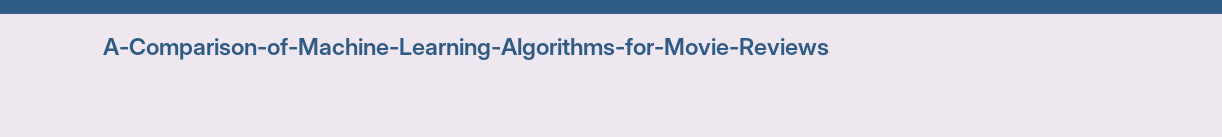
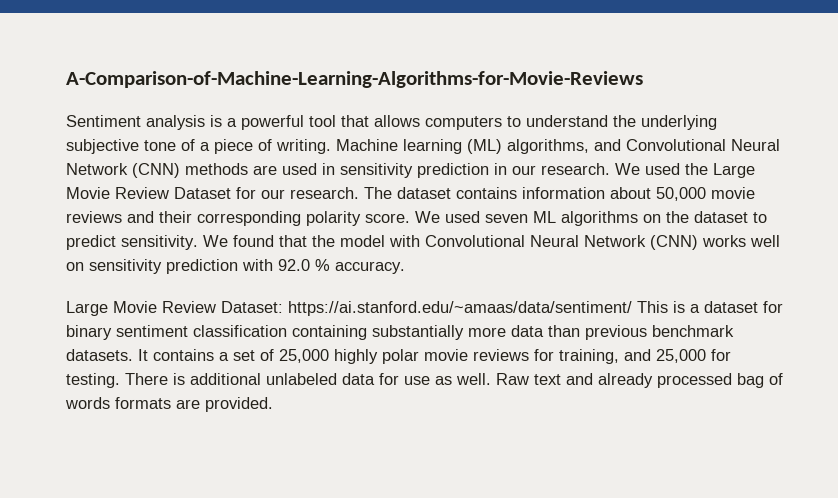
(829, 49) none -> [66,115,717,130] [66,139,780,154] [66,163,755,178] [66,187,755,201] [66,211,767,226] [66,235,780,250] [66,259,405,274] [66,301,783,316] [66,325,734,340] [66,349,731,364] [66,373,783,388] [65,397,273,412] // Sentiment analysis is a powerful tool that allows computers to understand the underlying subjective tone of a piece of writing. Machine learning (ML) algorithms, and Convolutional Neural Network (CNN) methods are used in sensitivity prediction in our research. We used the Large Movie Review Dataset for our research. The dataset contains information about 50,000 movie reviews and their corresponding polarity score. We used seven ML algorithms on the dataset to predict sensitivity. We found that the model with Convolutional Neural Network (CNN) works well on sensitivity prediction with 92.0 % accuracy. // Large Movie Review Dataset: https://ai.stanford.edu/~amaas/data/sentiment/ This is a dataset for binary sentiment classification containing substantially more data than previous benchmark datasets. It contains a set of 25,000 highly polar movie reviews for training, and 25,000 for testing. There is additional unlabeled data for use as well. Raw text and already processed bag of words formats are provided.

